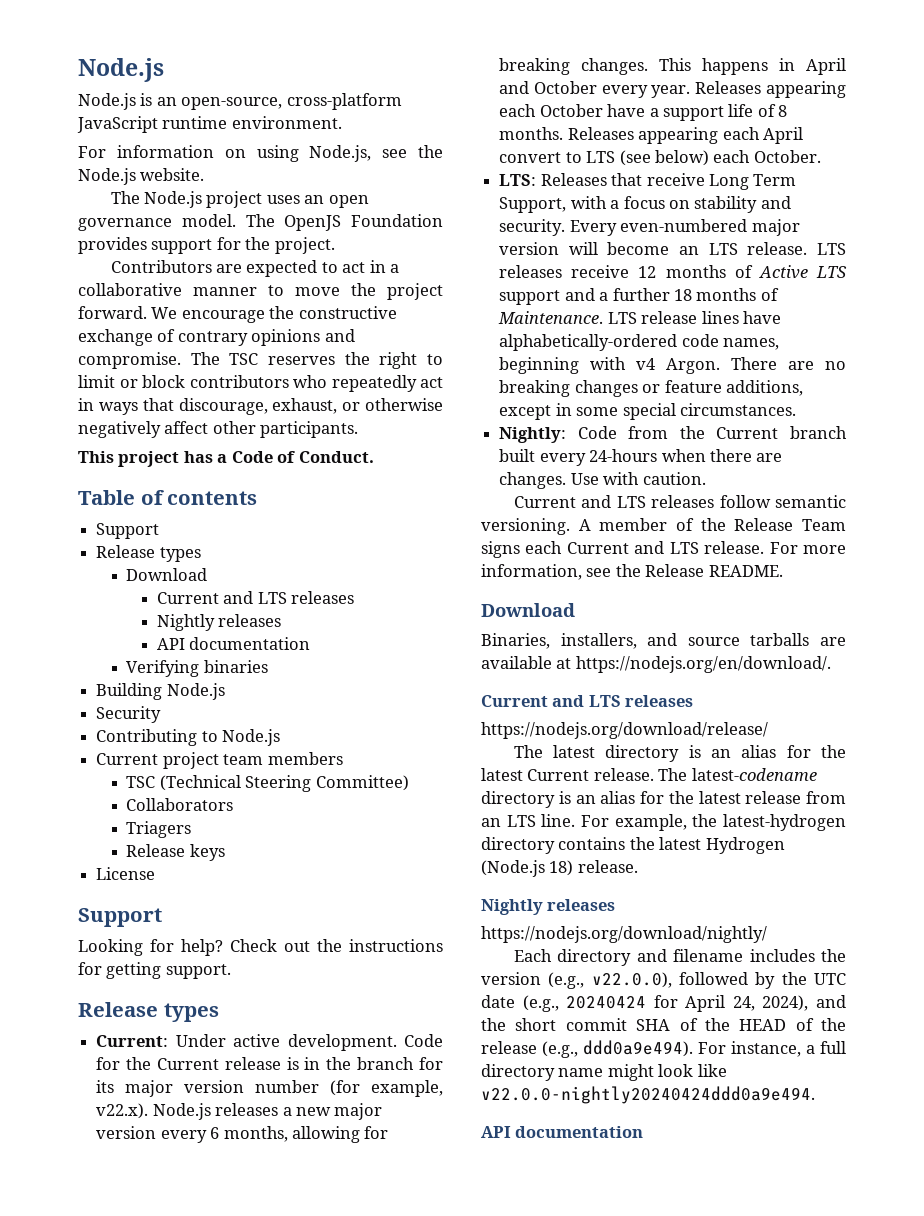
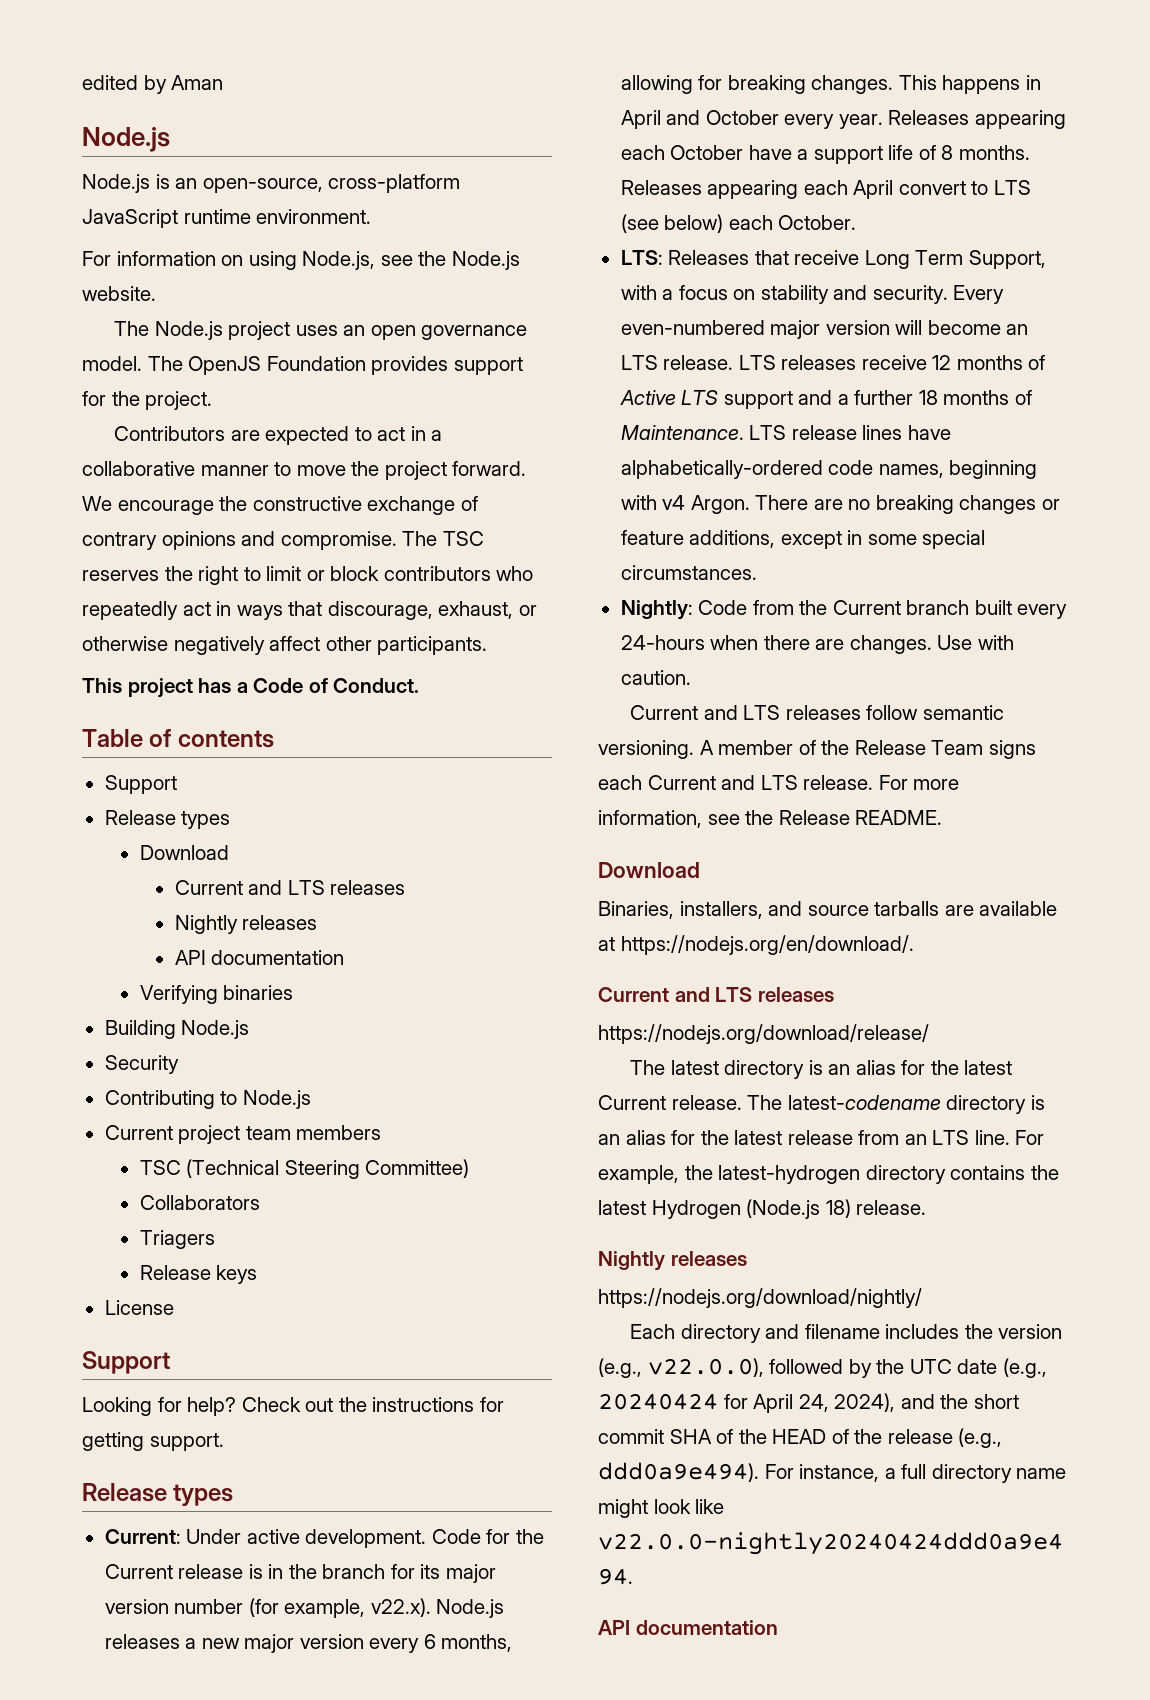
(78, 70) none -> [82,75,224,94] edited by Aman //

